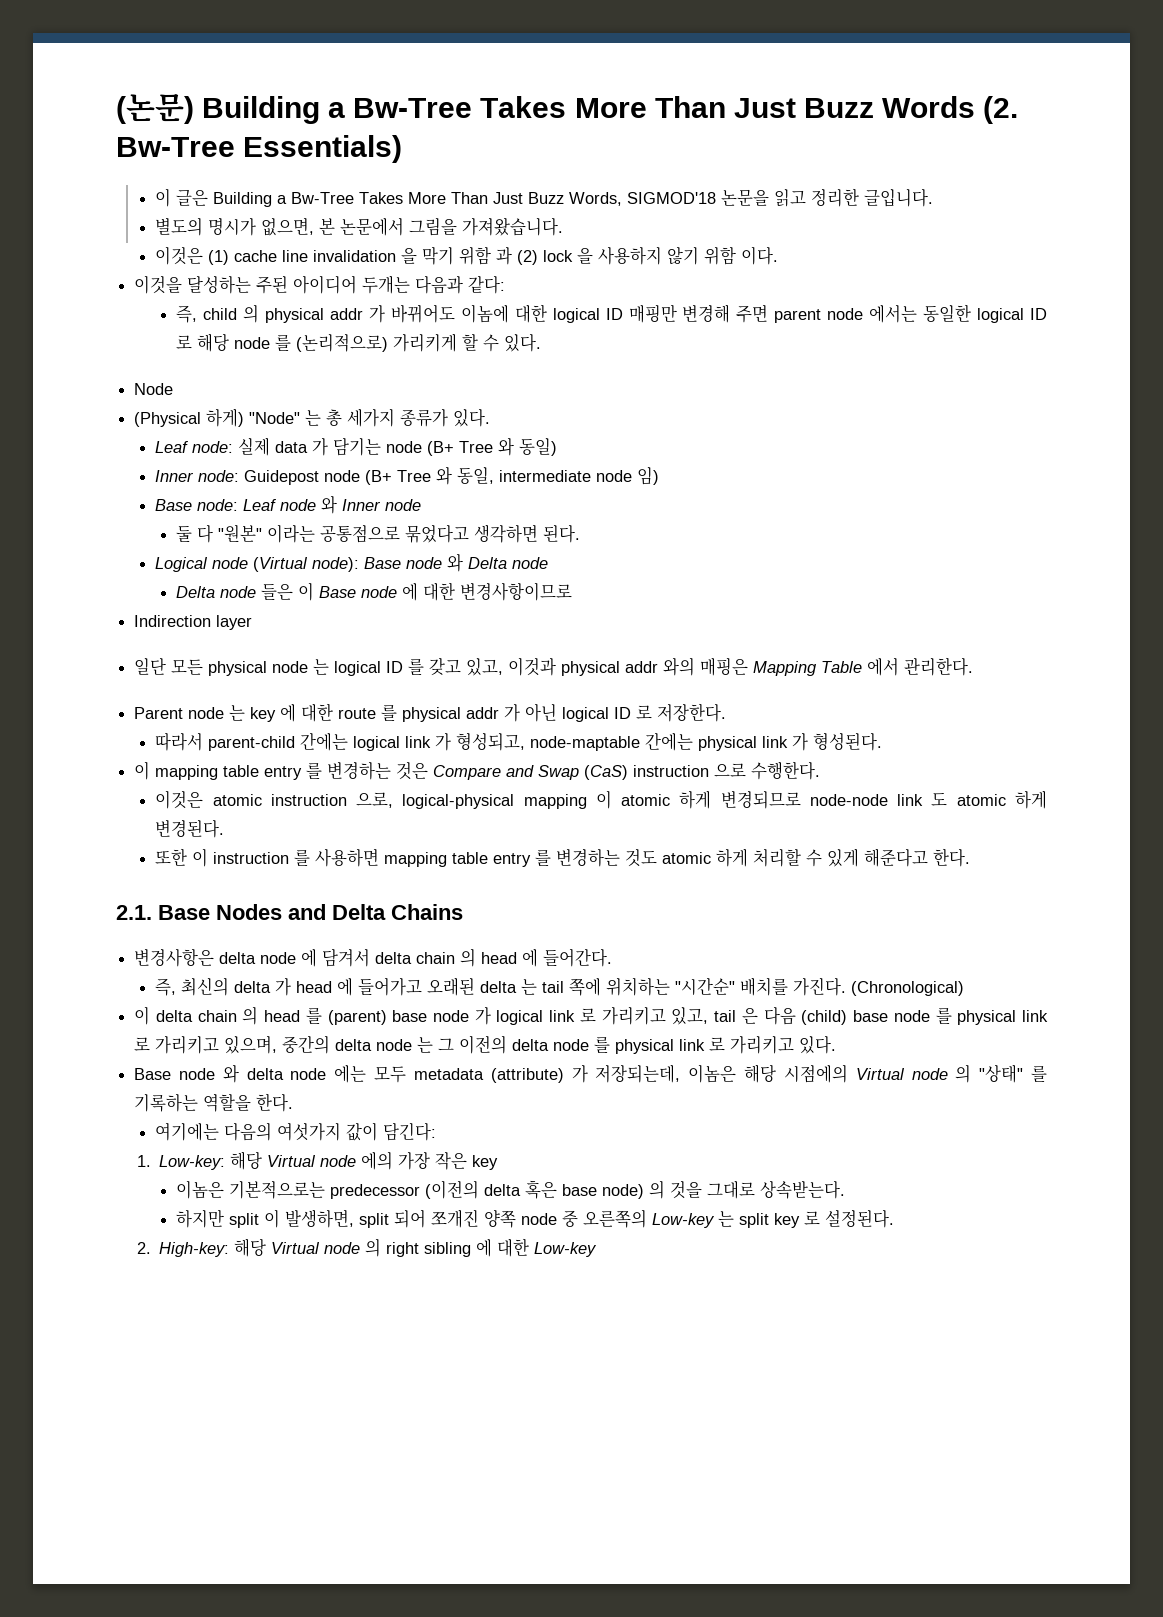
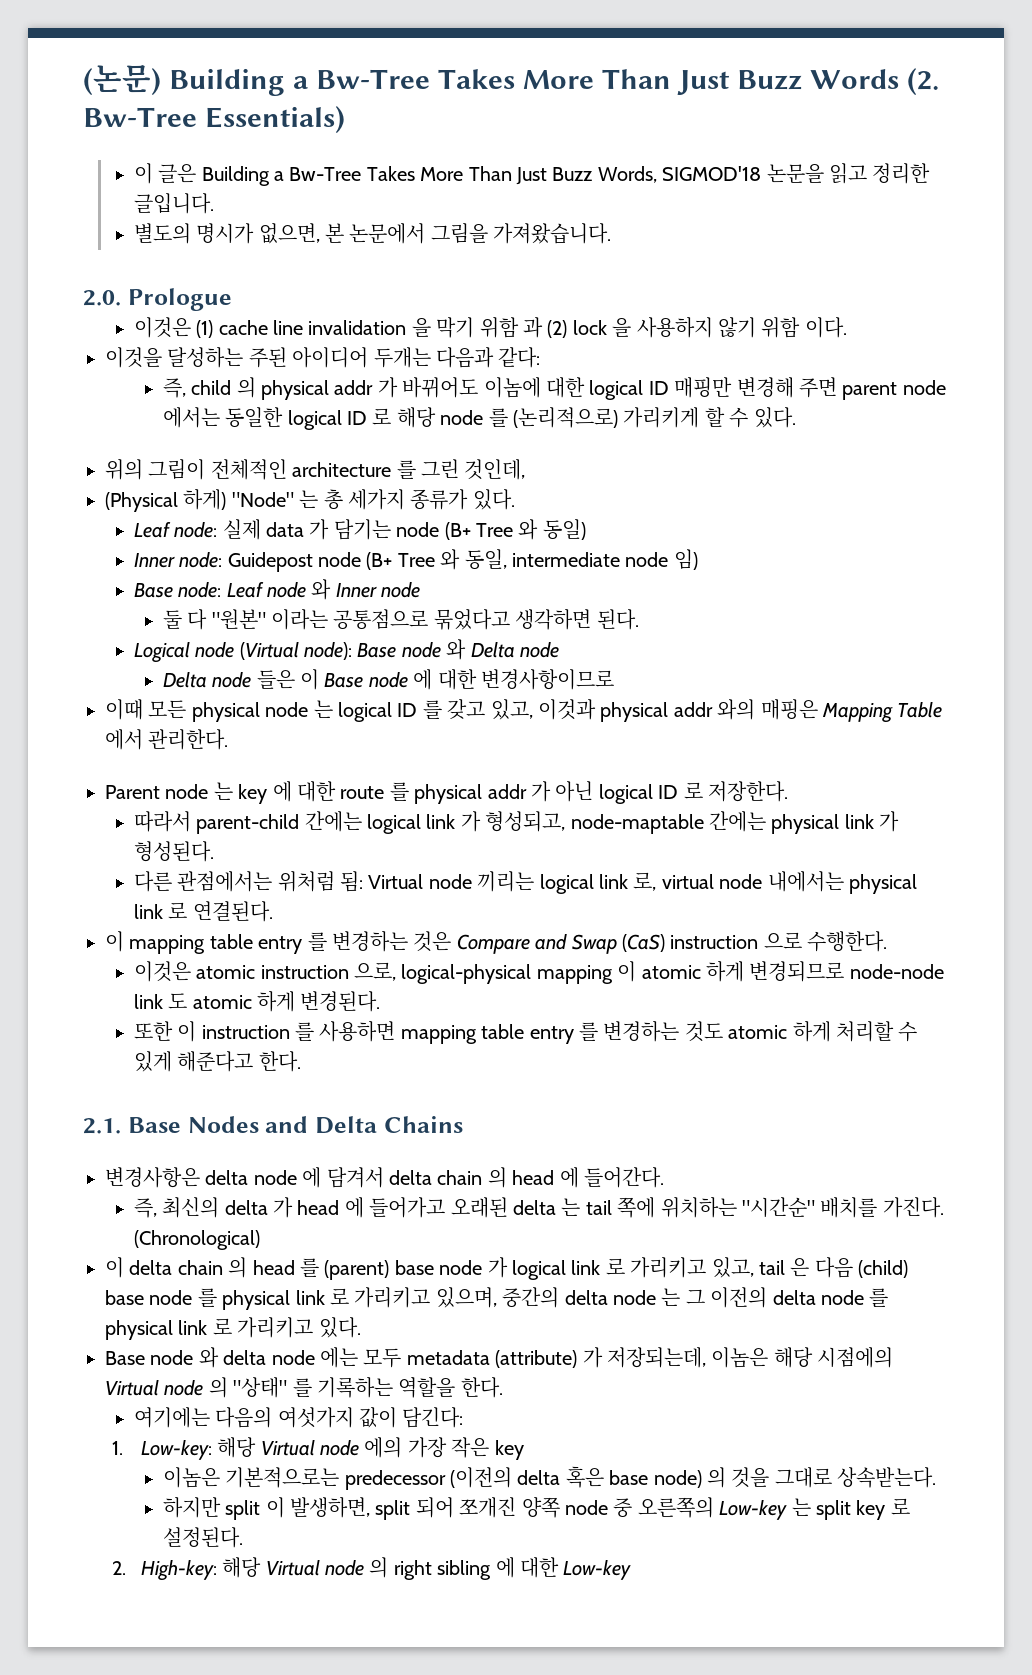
(564, 226) none -> [83,288,232,311] // 2.0. Prologue
[134,383,174,395] Node -> [105,459,526,480] 위의 그림이 전체적인 architecture 를 그린 것인데,
[134,615,253,630] [134,658,167,675] Indirection layer // 일단 -> [105,699,143,720] 이때
(883, 741) none -> [133,871,918,894] [133,901,273,922] // 다른 관점에서는 위처럼 됨: Virtual node 끼리는 logical link 로, virtual node 내에서는 physical link 로 연결된다.

